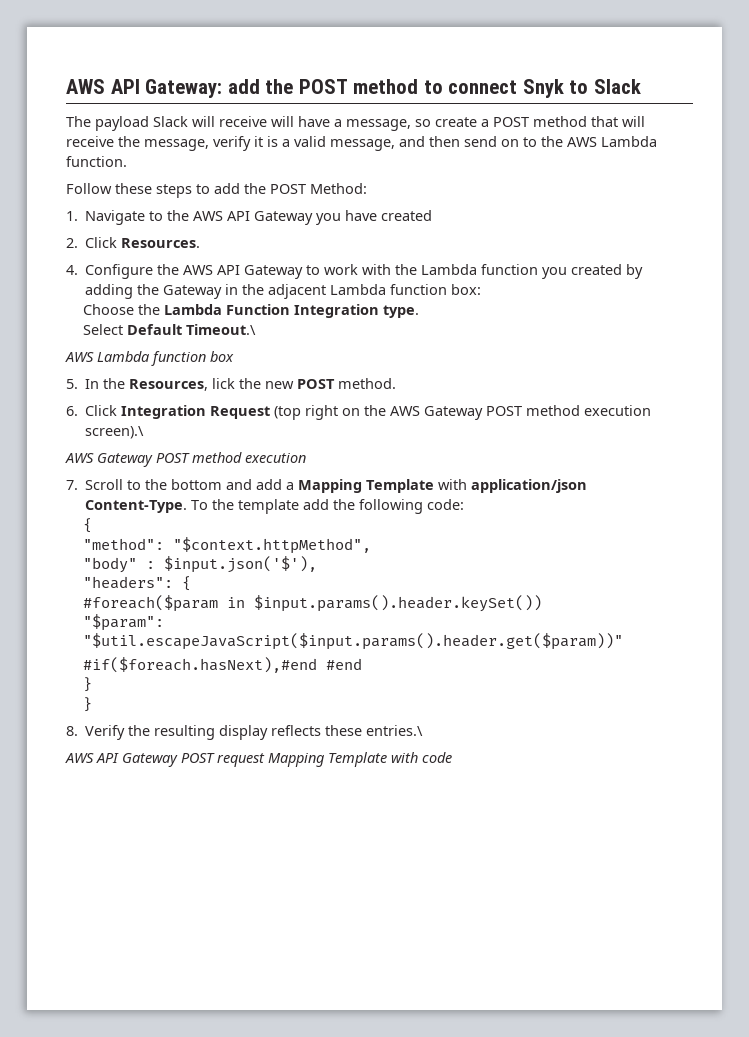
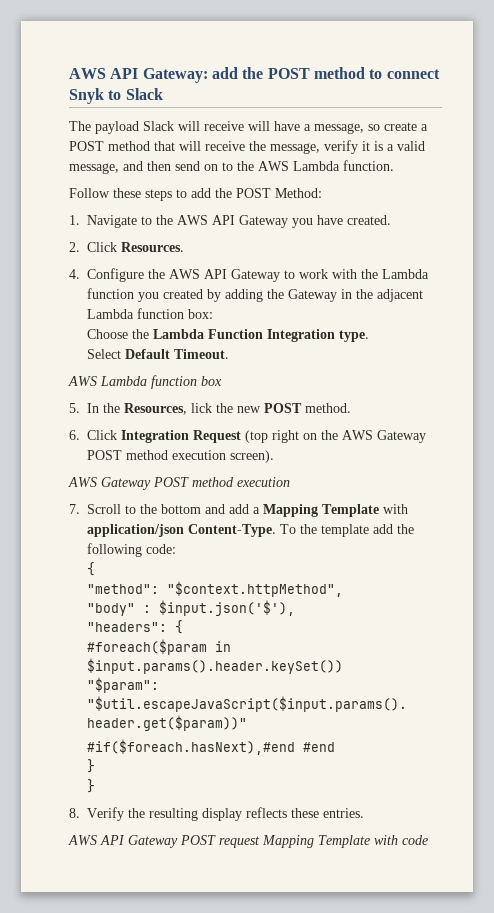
[381,210,433,221] created -> [347,215,392,225] created.
[185,324,256,335] Timeout.\ -> [174,349,230,359] Timeout.
[85,426,145,439] screen).\ -> [230,450,275,463] screen).
[366,725,424,736] entries.\ -> [323,808,365,818] entries.

